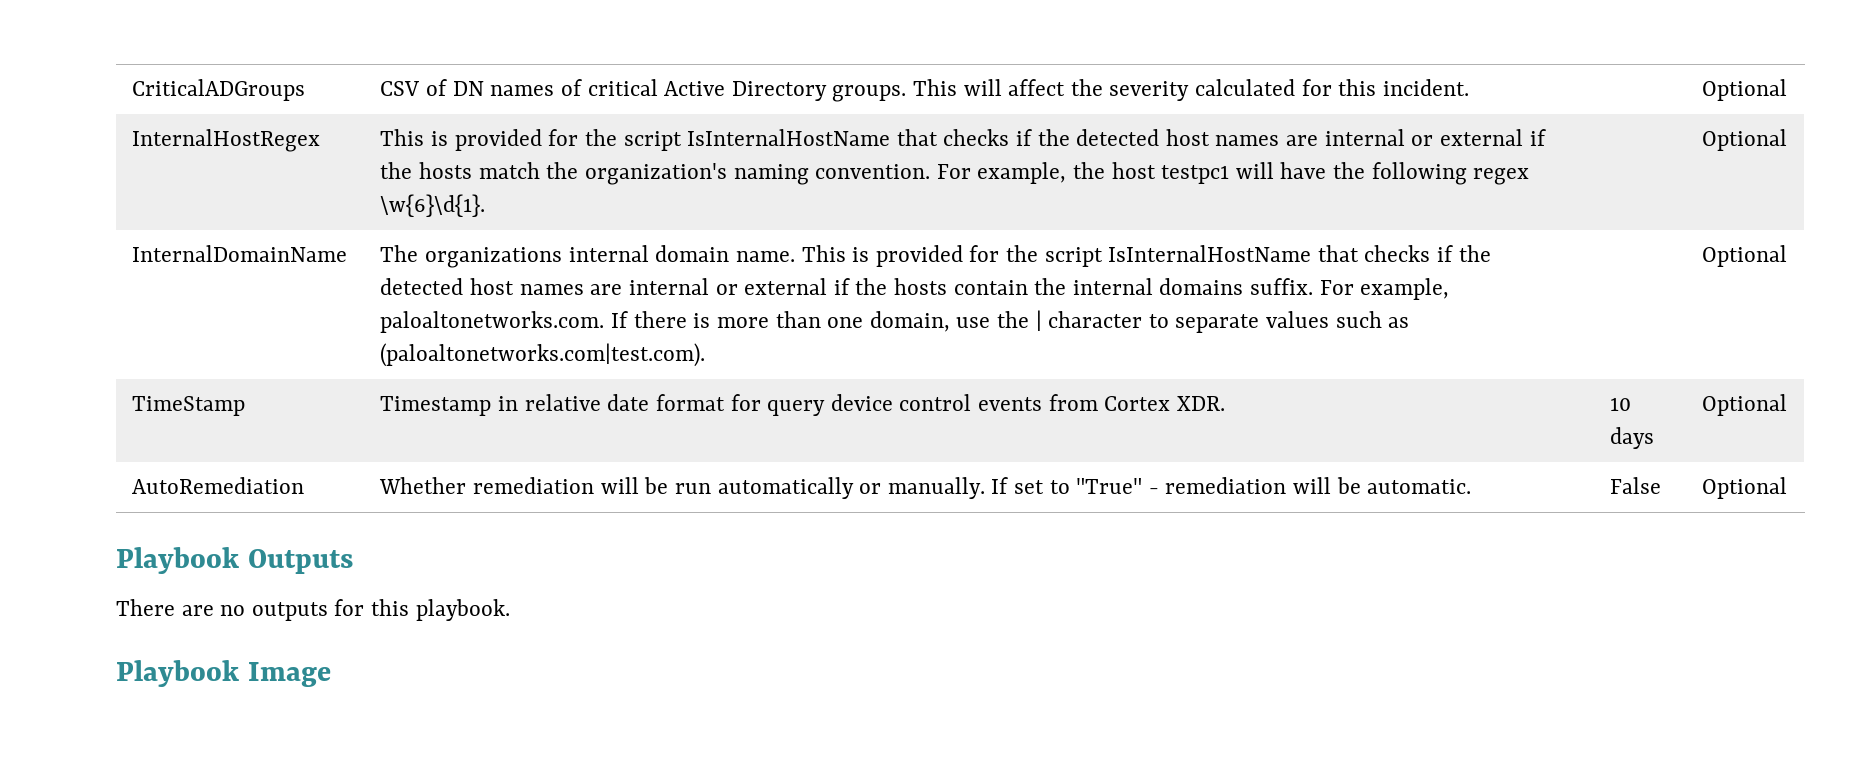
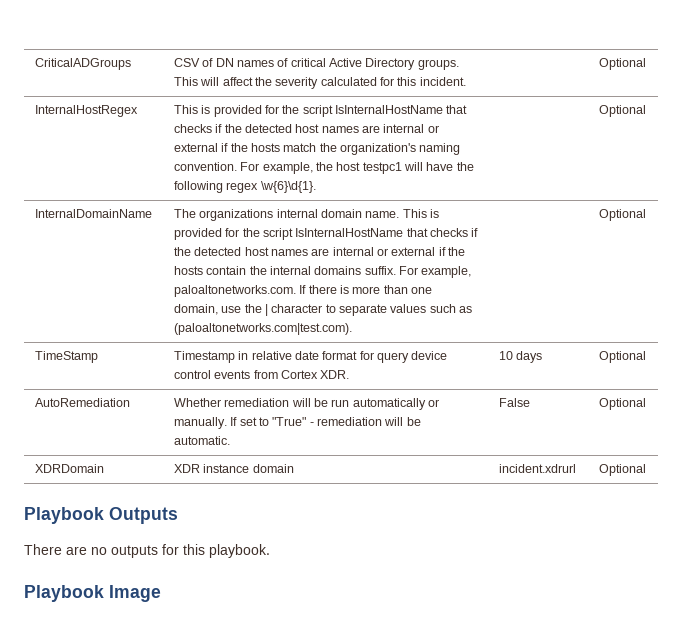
(1788, 488) none -> [34,464,104,473] [173,464,294,473] [498,464,576,473] [598,464,646,476] // XDRDomain | XDR instance domain | incident.xdrurl | Optional

